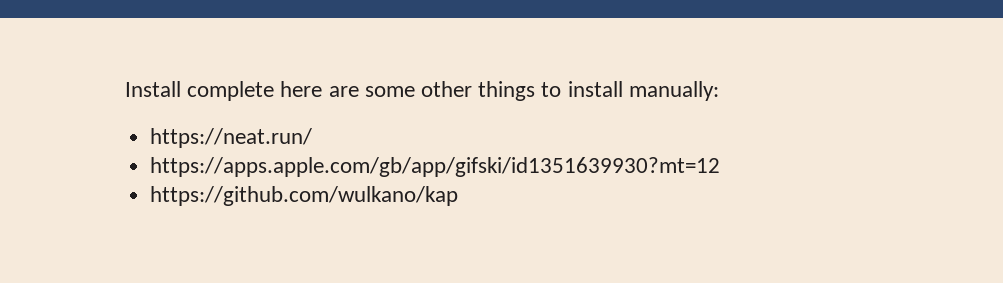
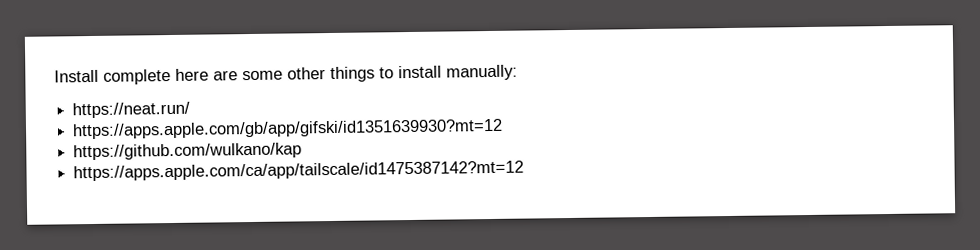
(459, 196) none -> [73,160,525,182] // https://apps.apple.com/ca/app/tailscale/id1475387142?mt=12

